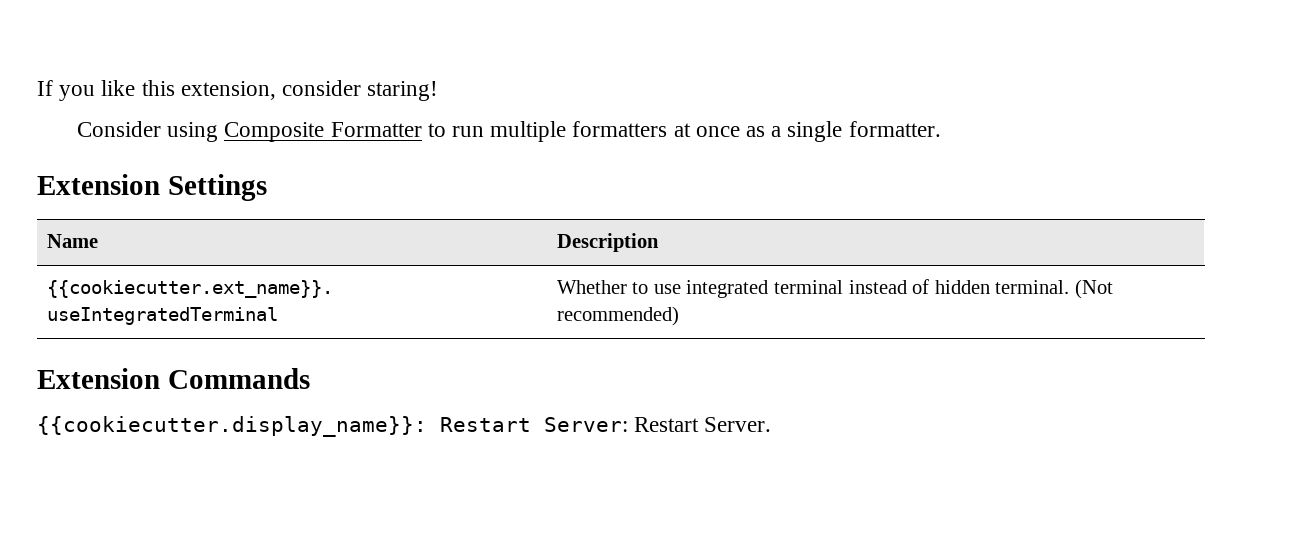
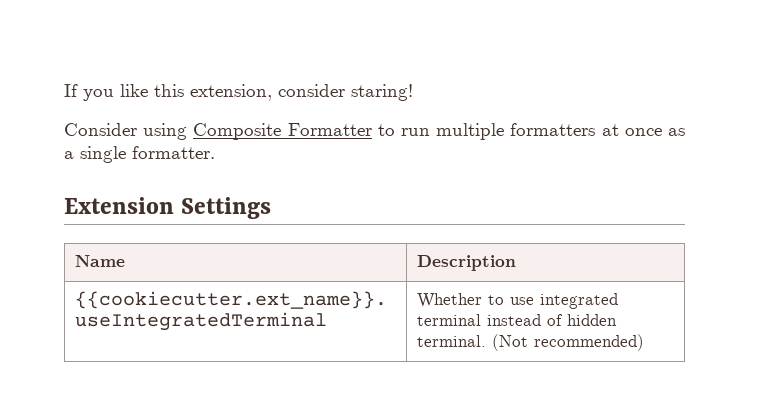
[37,368,310,389] [37,416,772,437] // Extension Commands // {{cookiecutter.display_name}}: Restart Server: Restart Server. -> (644, 342) none

